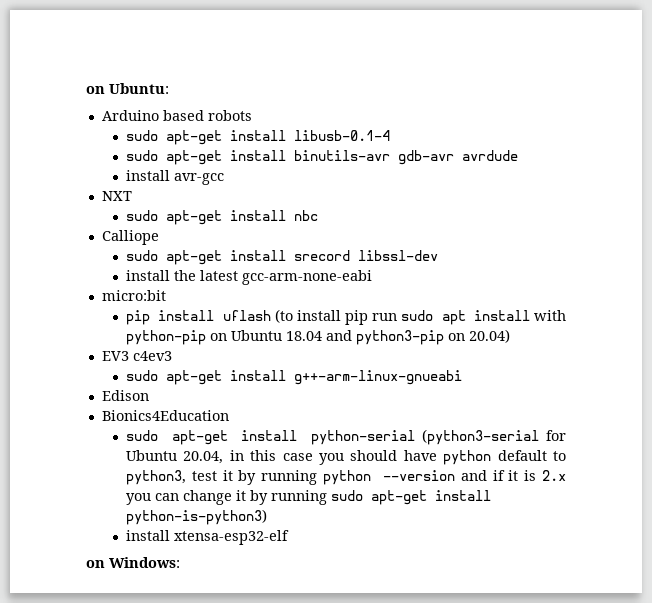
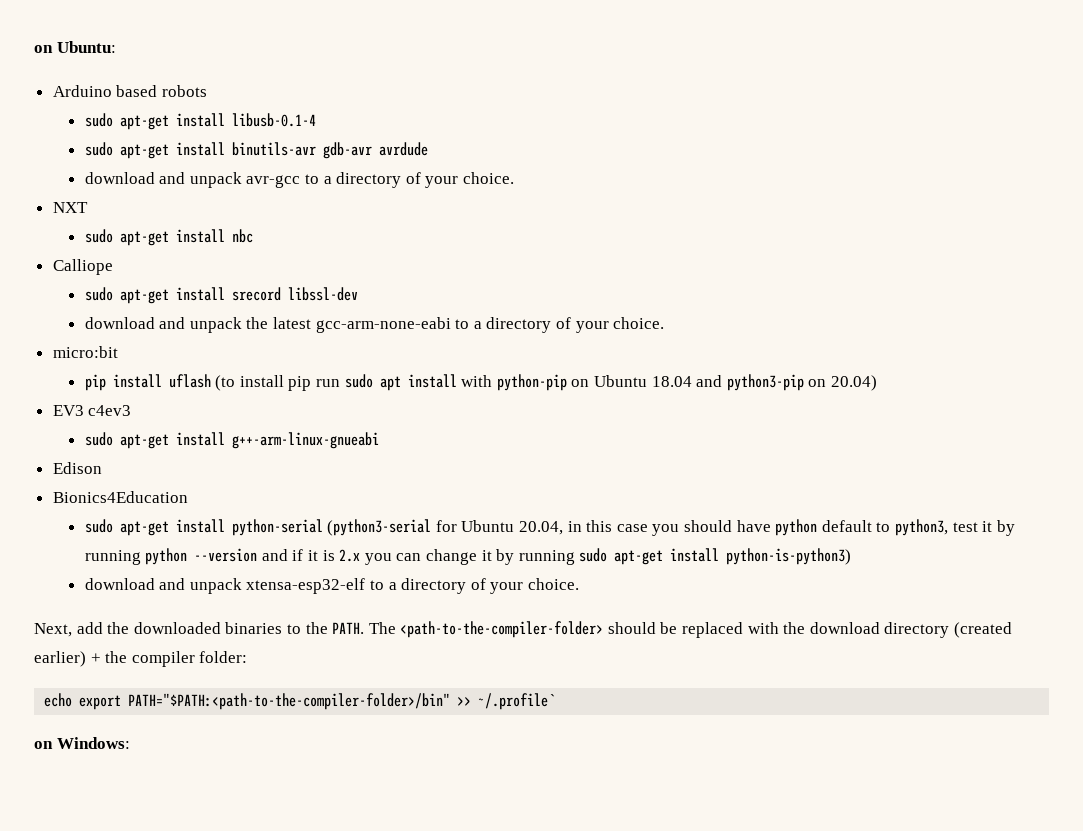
[125,170,224,185] install avr-gcc -> [84,172,514,188] download and unpack avr-gcc to a directory of your choice.
[125,270,170,281] install -> [84,317,242,333] download and unpack
(372, 277) none -> [455,317,665,333] to a directory of your choice.
[125,530,289,545] install xtensa-esp32-elf -> [84,578,579,594] [34,621,1013,638] [34,651,248,667] [44,693,556,710] download and unpack xtensa-esp32-elf to a directory of your choice. // Next, add the downloaded binaries to the PATH. The <path-to-the-compiler-folder> should be replaced with the download directory (created earlier) + the compiler folder: // echo export PATH="$PATH:<path-to-the-compiler-folder>/bin" >> ~/.profile`

